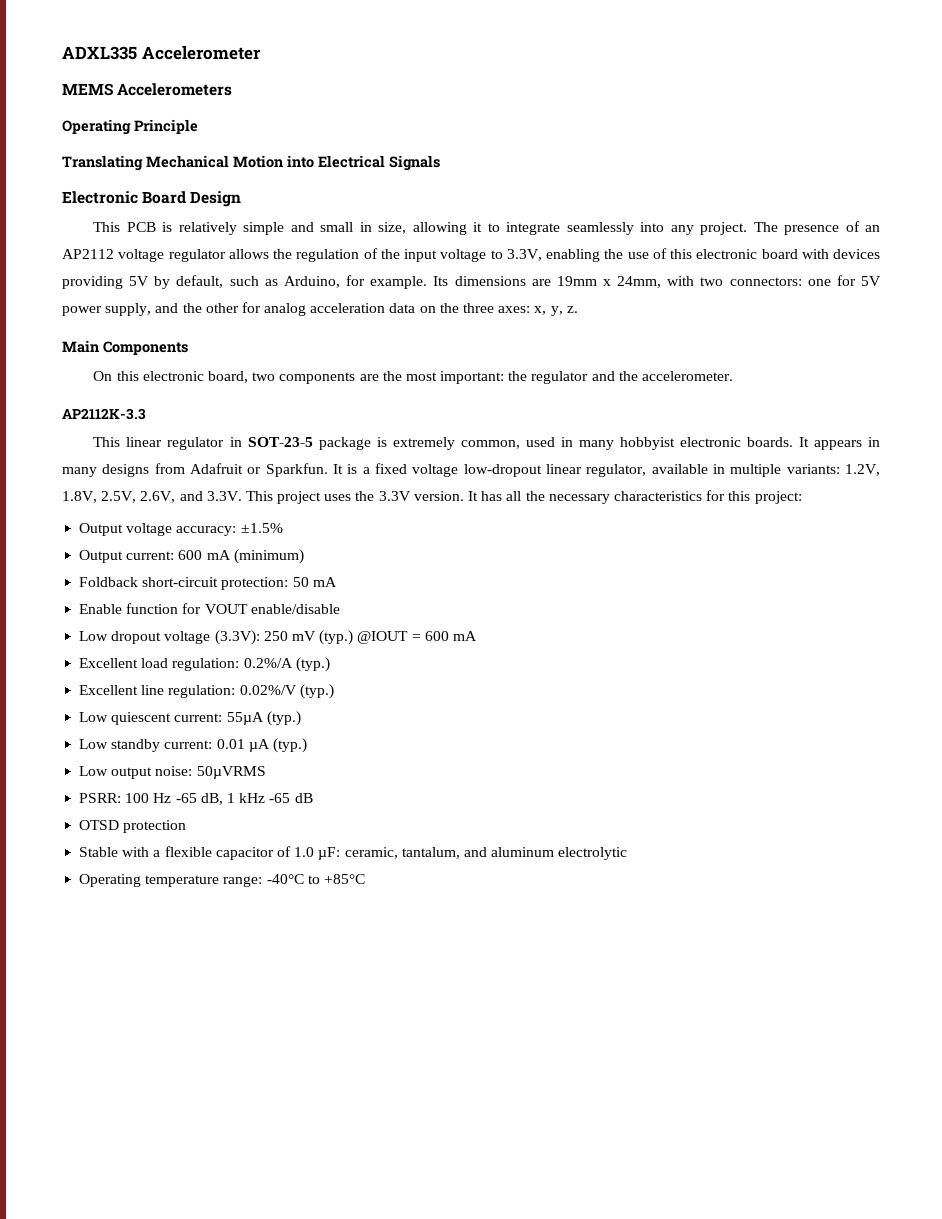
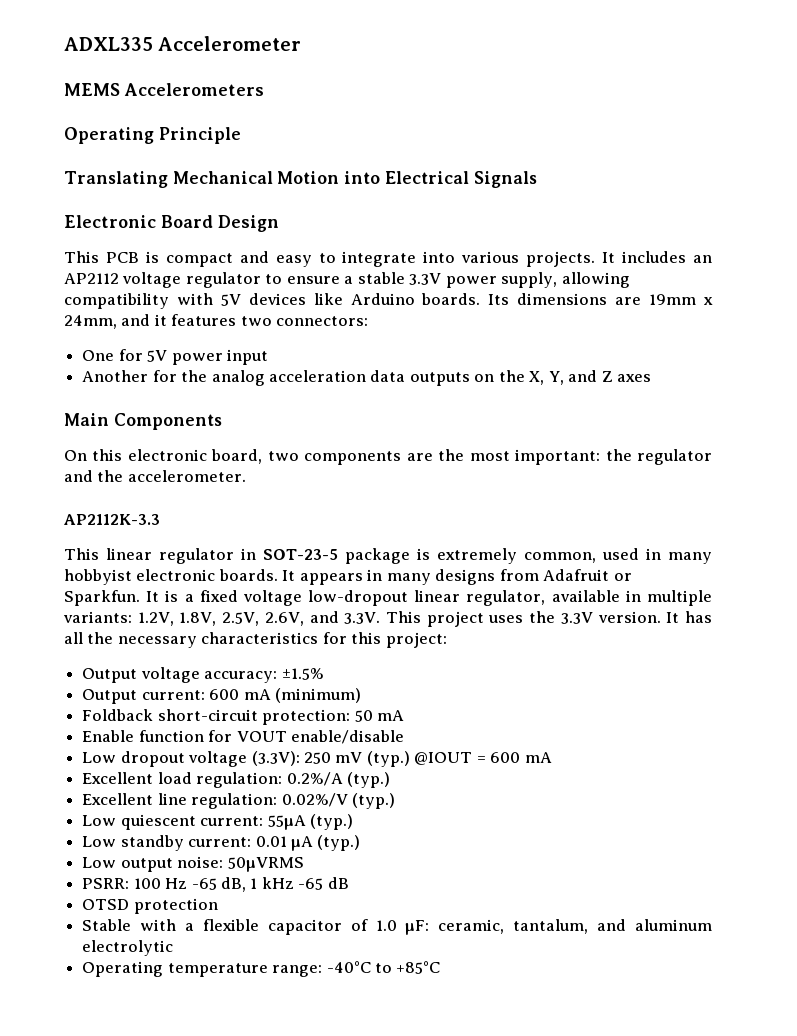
[178,221,881,235] [62,248,880,262] [62,275,428,289] relatively simple and small in size, allowing it to integrate seamlessly into any project. The presence of an AP2112 voltage regulator allows the regulation of the input voltage to 3.3V, enabling the use of this electronic board with devices providing 5V by default, such as Arduino, for example. -> [165,251,712,267] [64,272,630,288] [64,293,481,309] compact and easy to integrate into various projects. It includes an AP2112 voltage regulator to ensure a stable 3.3V power supply, allowing compatibility with 5V devices like Arduino boards.
[667,276,695,286] with -> [121,314,237,326] and it features
[807,279,831,286] one -> [82,350,115,361] // One
[105,302,261,316] supply, and the other for -> [226,349,268,365] [82,370,208,382] input // Another for the
(416, 308) none -> [409,372,470,386] outputs
[463,303,578,316] three axes: x, y, z. -> [529,370,652,385] X, Y, and Z axes

